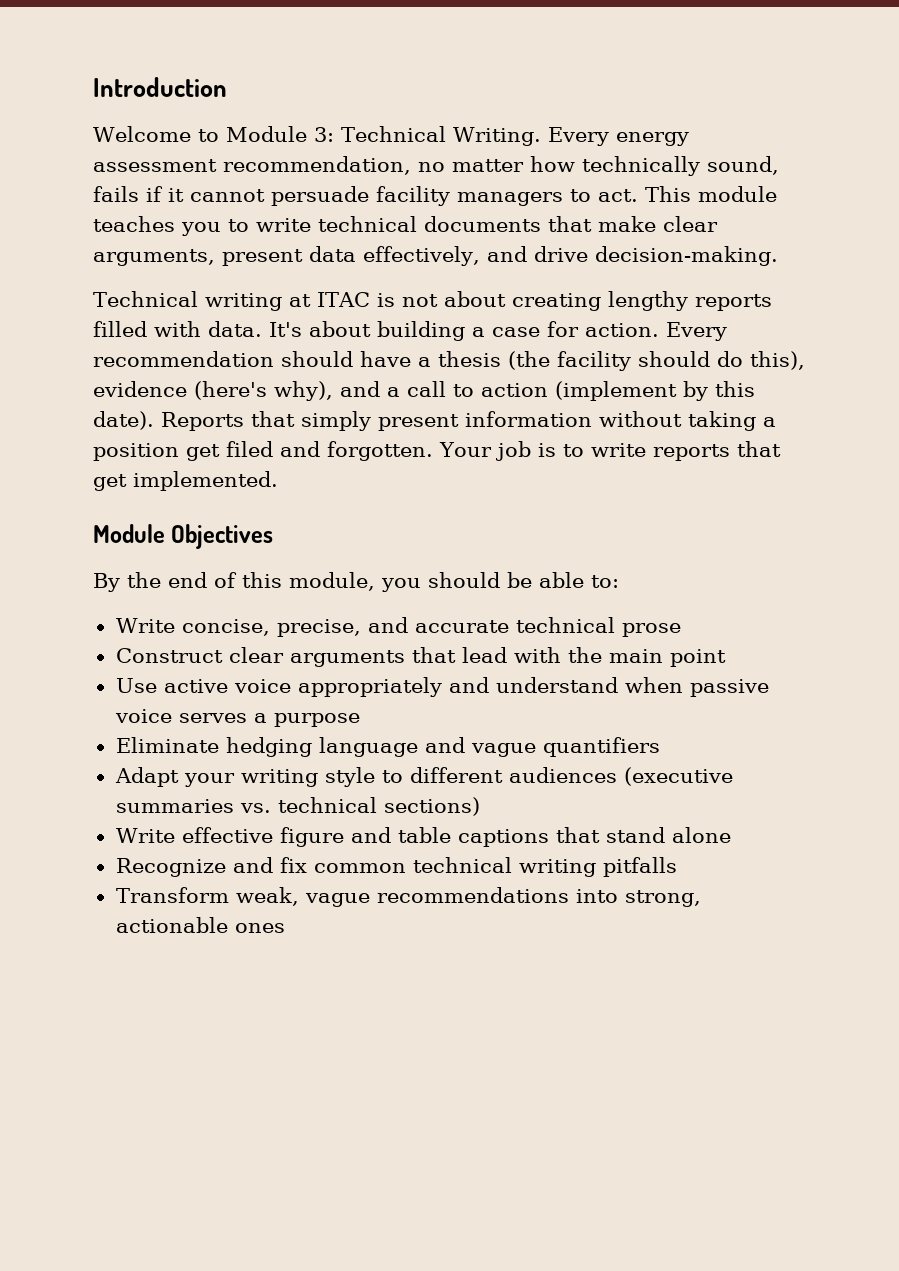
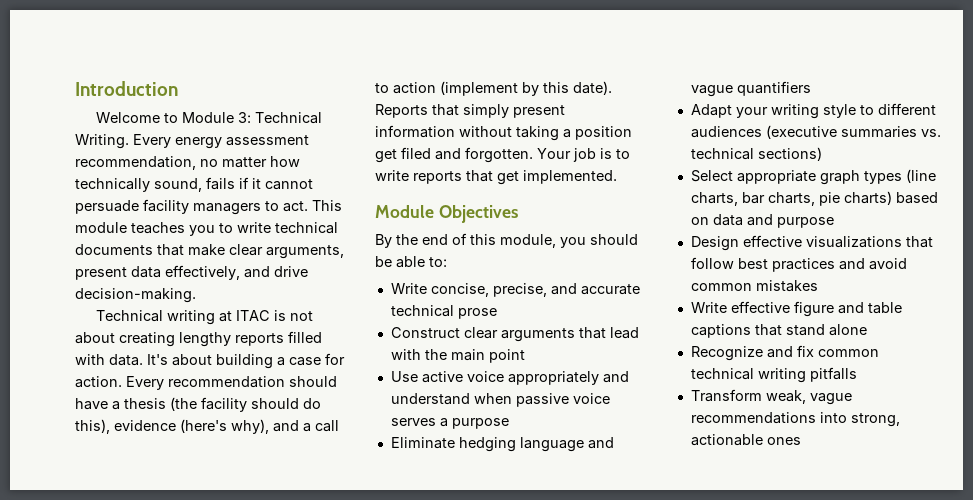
(480, 806) none -> [690,169,936,185] [690,191,938,206] [690,214,834,228] [690,235,933,251] [690,257,907,272] [690,280,818,292] // Select appropriate graph types (line charts, bar charts, pie charts) based on data and purpose // Design effective visualizations that follow best practices and avoid common mistakes

